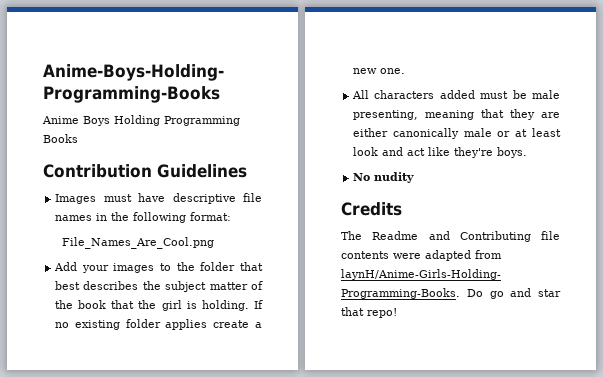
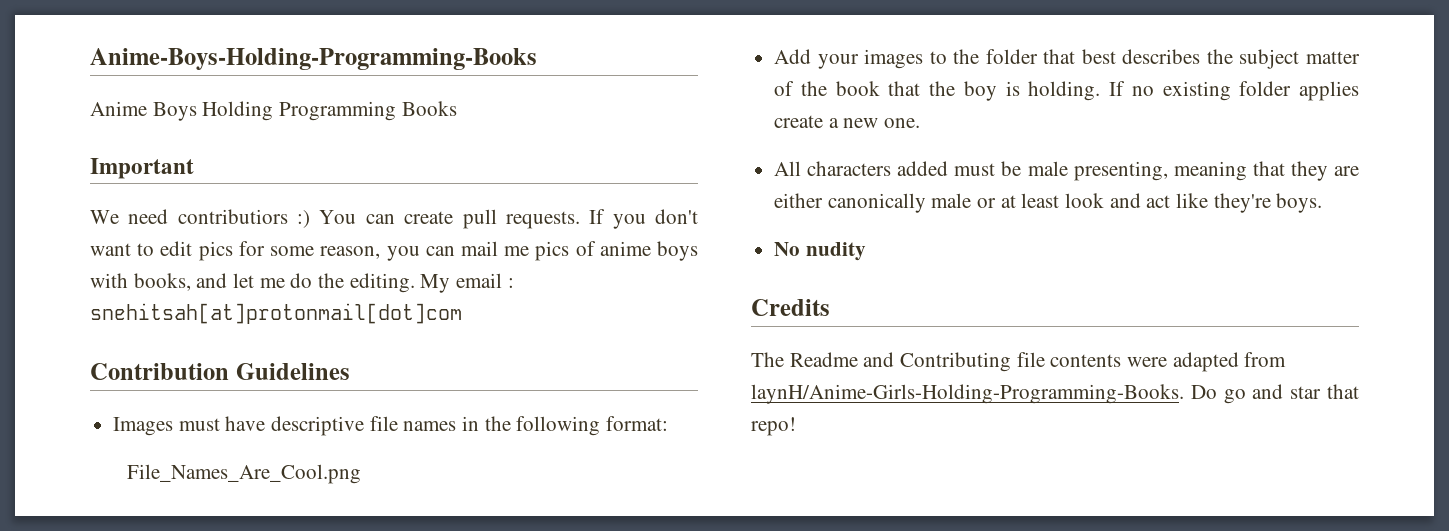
(78, 138) none -> [90,158,194,179] [90,209,699,229] [90,241,699,261] [90,273,514,293] [90,303,462,324] // Important // We need contributiors :) You can create pull requests. If you don't want to edit pics for some reason, you can mail me pics of anime boys with books, and let me do the editing. My email : snehitsah[at]protonmail[dot]com
[161,300,182,311] girl -> [963,81,997,101] boy

